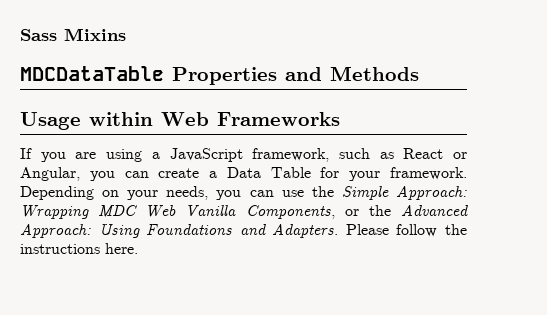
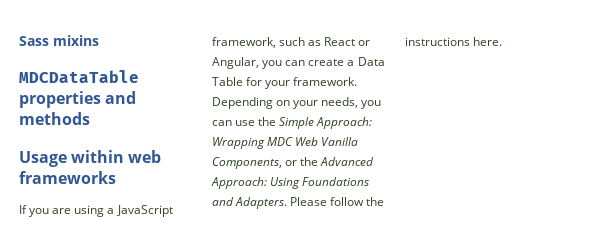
[64,28,126,41] Mixins -> [53,35,99,46] mixins
[172,66,419,85] Properties and Methods -> [19,91,137,108] [19,112,90,125] properties and methods
[161,112,340,126] Web Frameworks -> [128,150,162,163] [19,171,116,184] web frameworks

